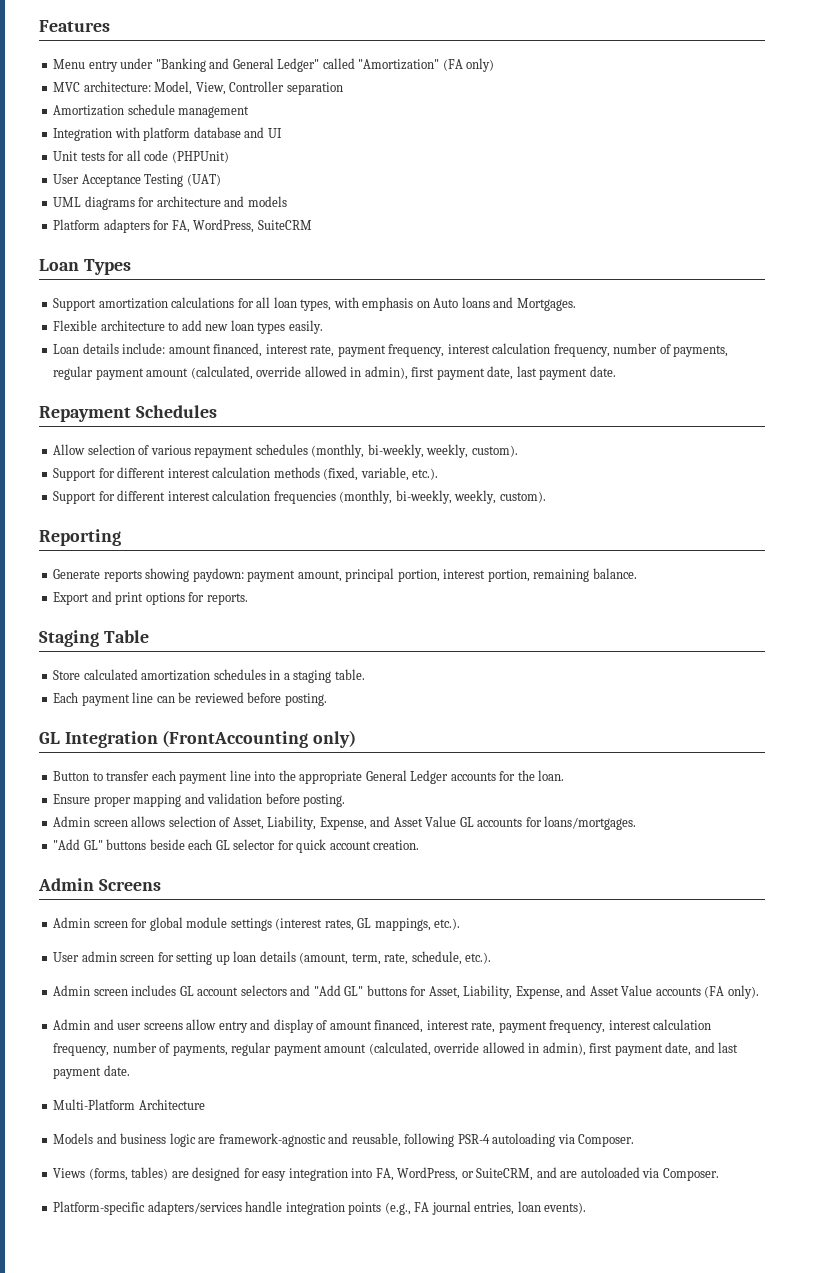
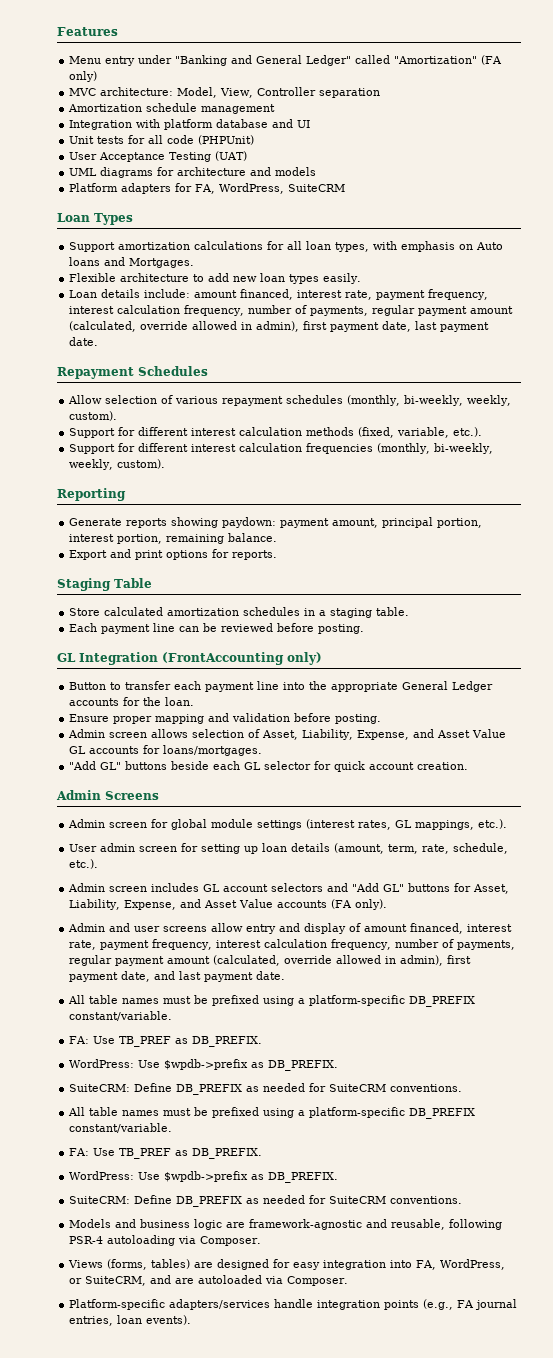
[53,1099,205,1110] Multi-Platform Architecture -> [68,995,476,1007] [69,1011,173,1021] [69,1036,263,1047] [69,1059,339,1071] [69,1083,463,1095] [68,1107,476,1119] [69,1123,173,1133] [69,1148,263,1159] [69,1171,339,1183] [69,1195,463,1207] All table names must be prefixed using a platform-specific DB_PREFIX constant/variable. // FA: Use TB_PREF as DB_PREFIX. // WordPress: Use $wpdb->prefix as DB_PREFIX. // SuiteCRM: Define DB_PREFIX as needed for SuiteCRM conventions. // All table names must be prefixed using a platform-specific DB_PREFIX constant/variable. // FA: Use TB_PREF as DB_PREFIX. // WordPress: Use $wpdb->prefix as DB_PREFIX. // SuiteCRM: Define DB_PREFIX as needed for SuiteCRM conventions.

